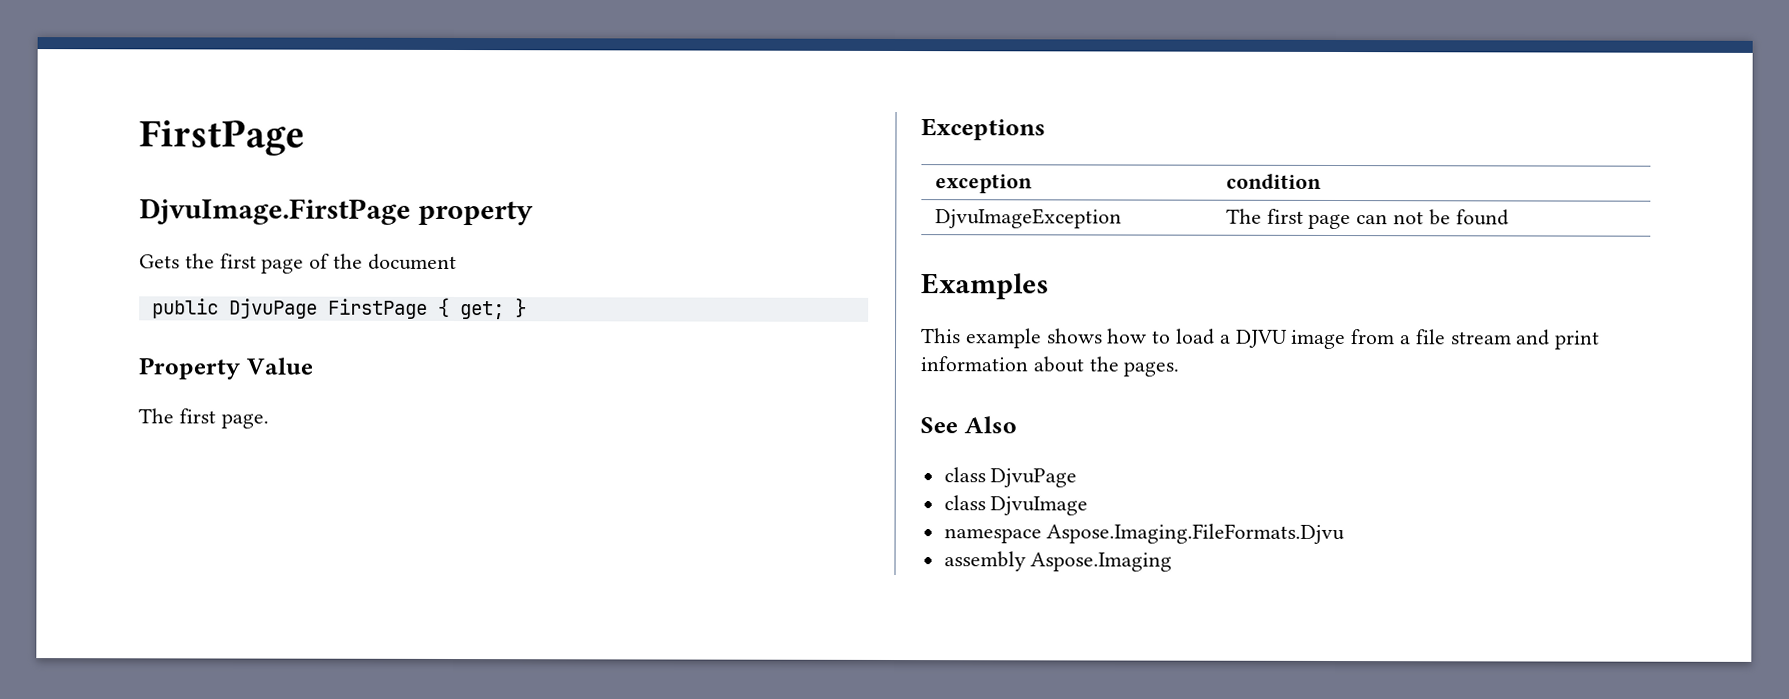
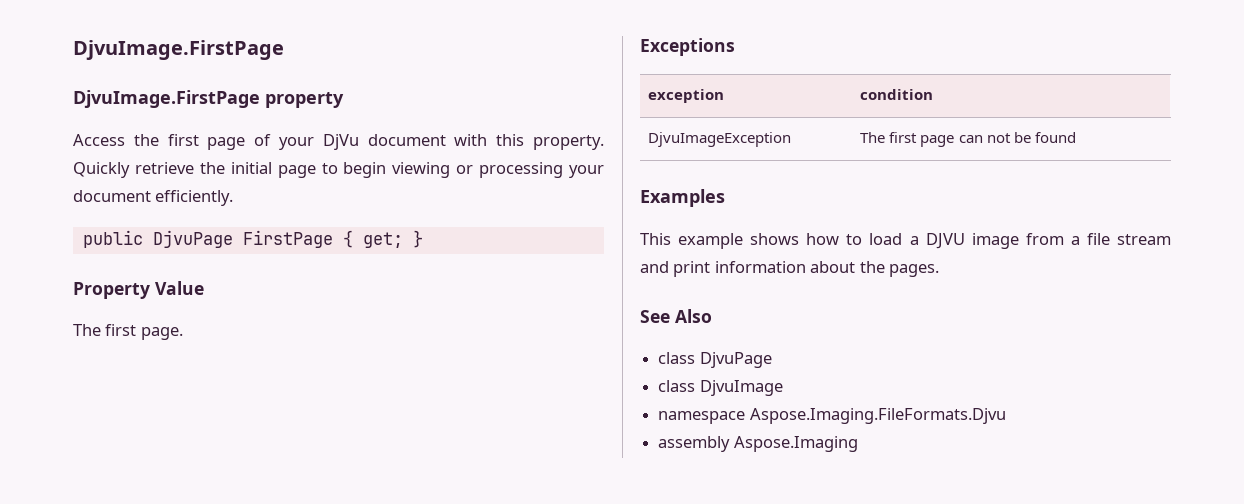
[139,120,305,156] FirstPage -> [73,40,284,60] DjvuImage.FirstPage
[139,254,180,269] Gets -> [73,134,125,146] Access
[333,253,457,271] the document -> [279,134,605,150] [73,162,604,178] [73,190,234,206] your DjVu document with this property. Quickly retrieve the initial page to begin viewing or processing your document efficiently.

